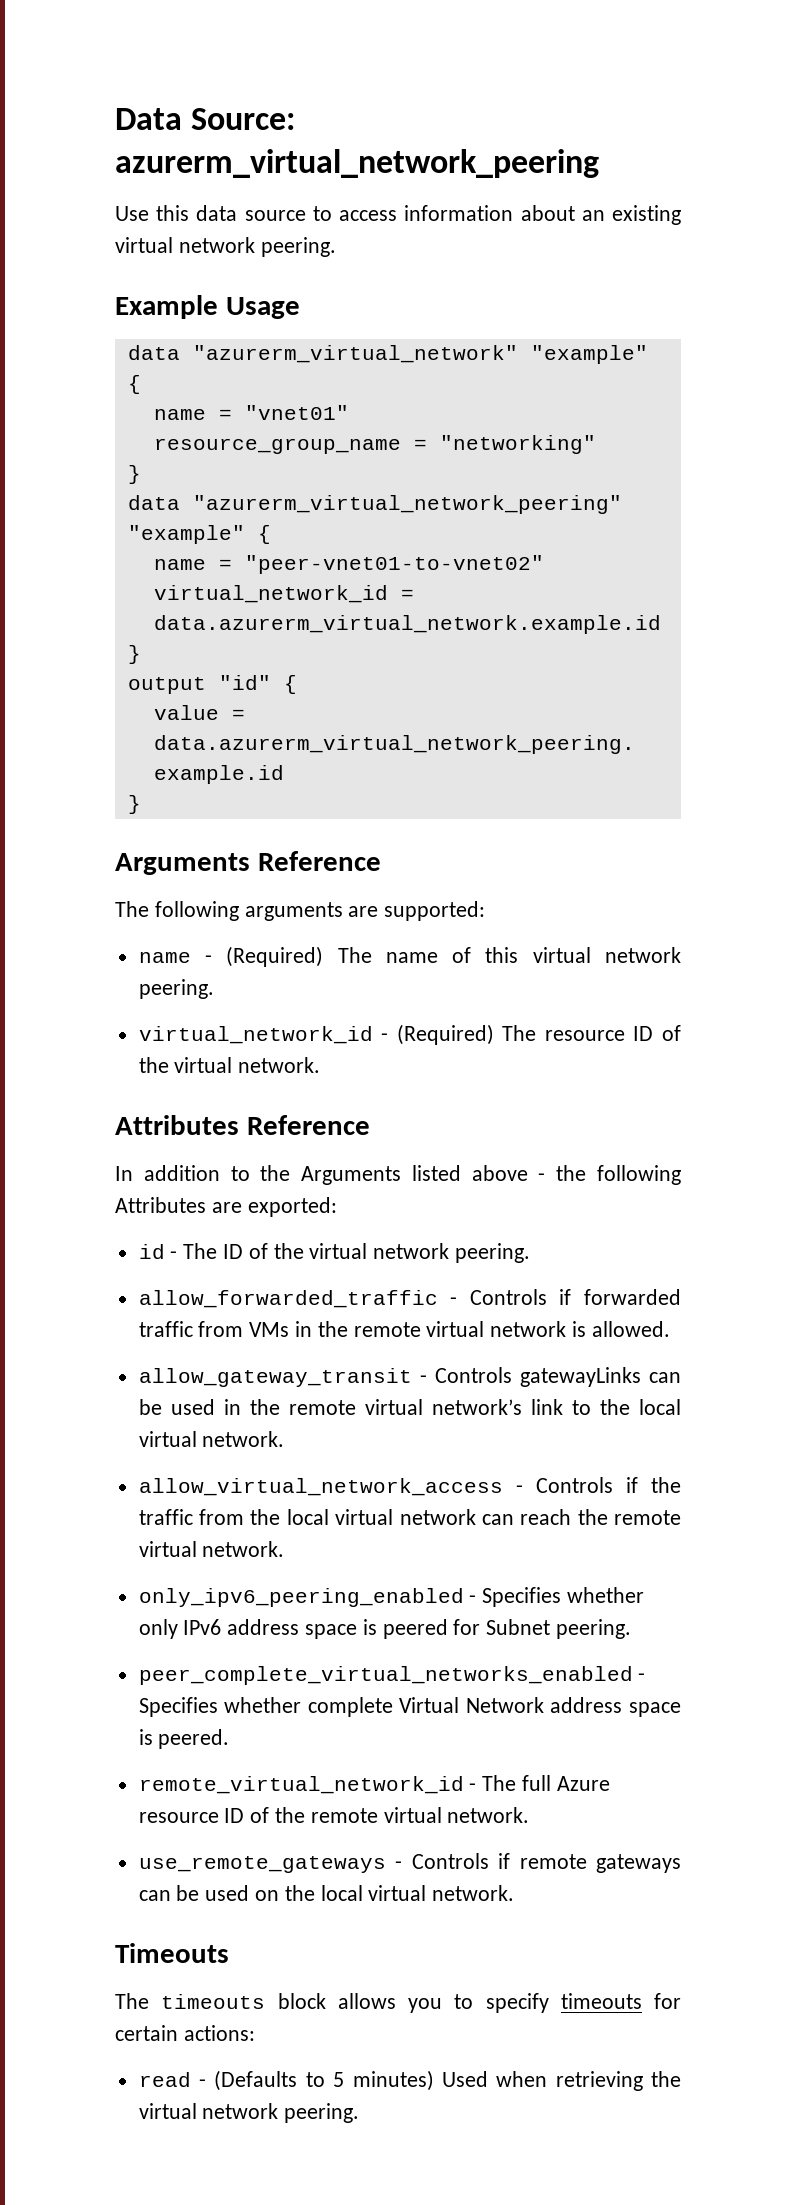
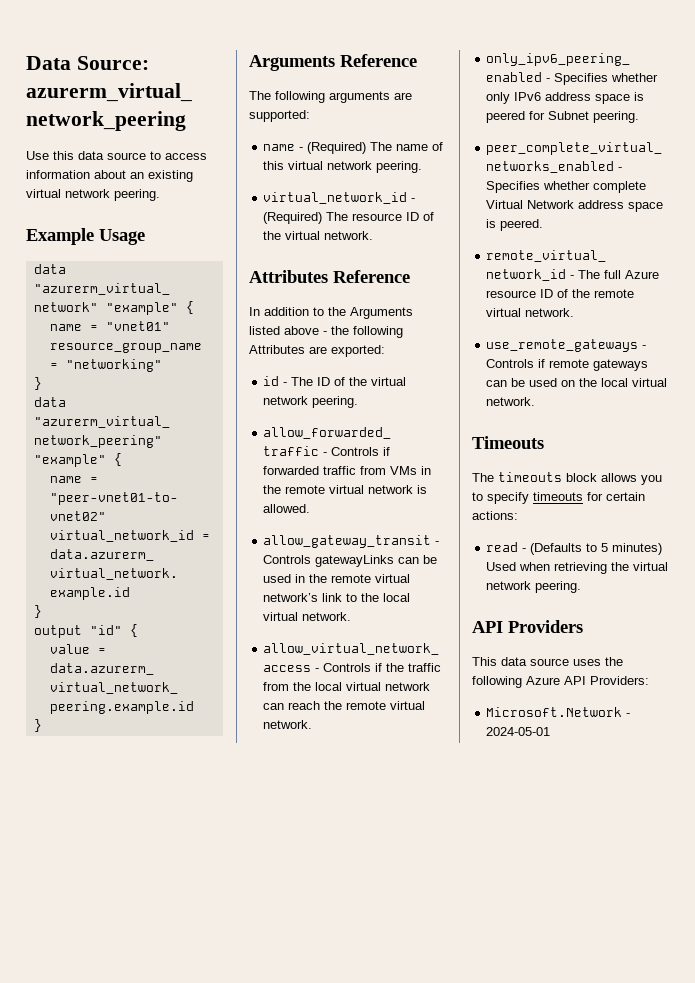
(360, 2113) none -> [472,620,583,633] [472,657,623,666] [472,676,649,688] [486,707,631,717] [486,727,551,736] // API Providers // This data source uses the following Azure API Providers: // Microsoft.Network - 2024-05-01

